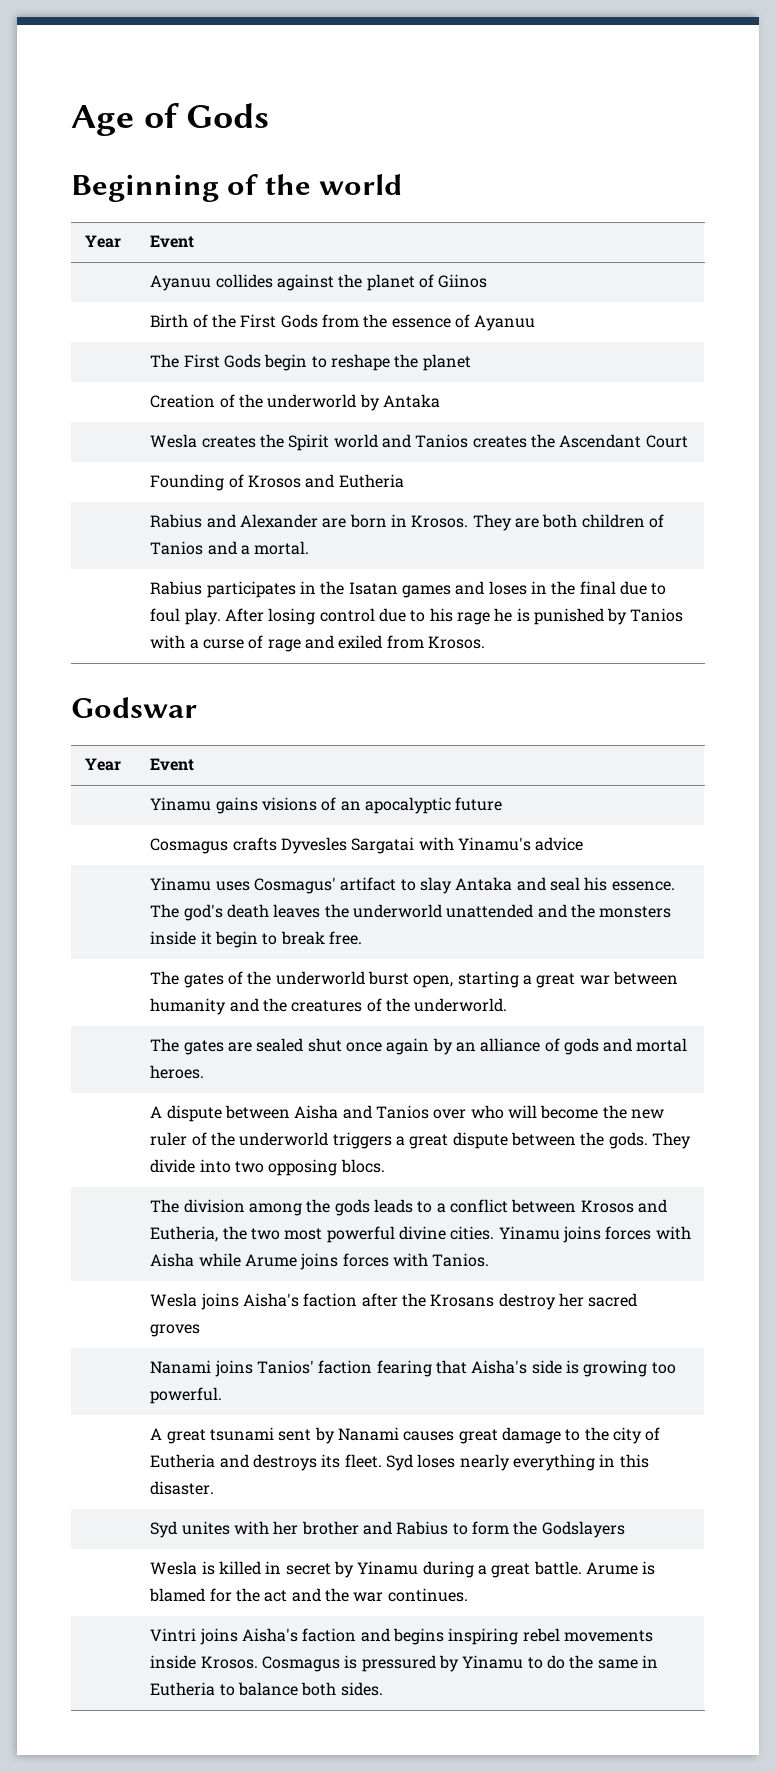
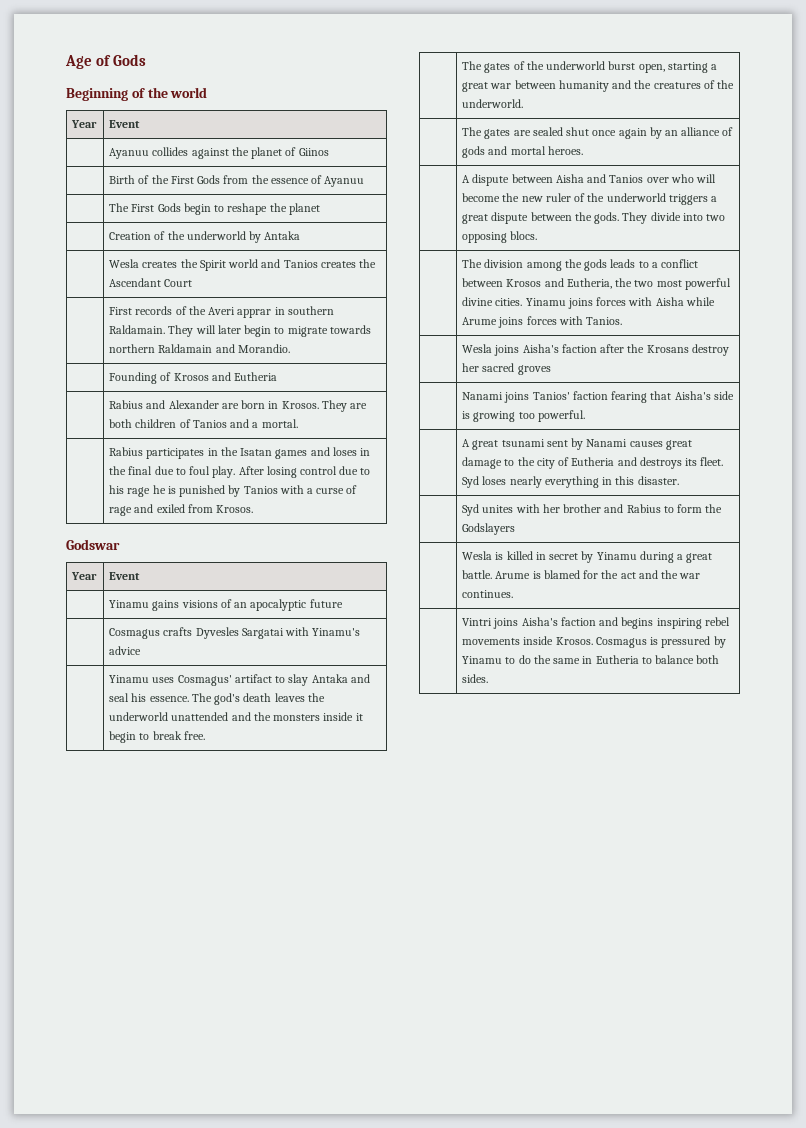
(688, 441) none -> [109,306,334,318] [109,325,371,337] [109,344,290,353] // | First records of the Averi apprar in southern Raldamain. They will later begin to migrate towards northern Raldamain and Morandio.

